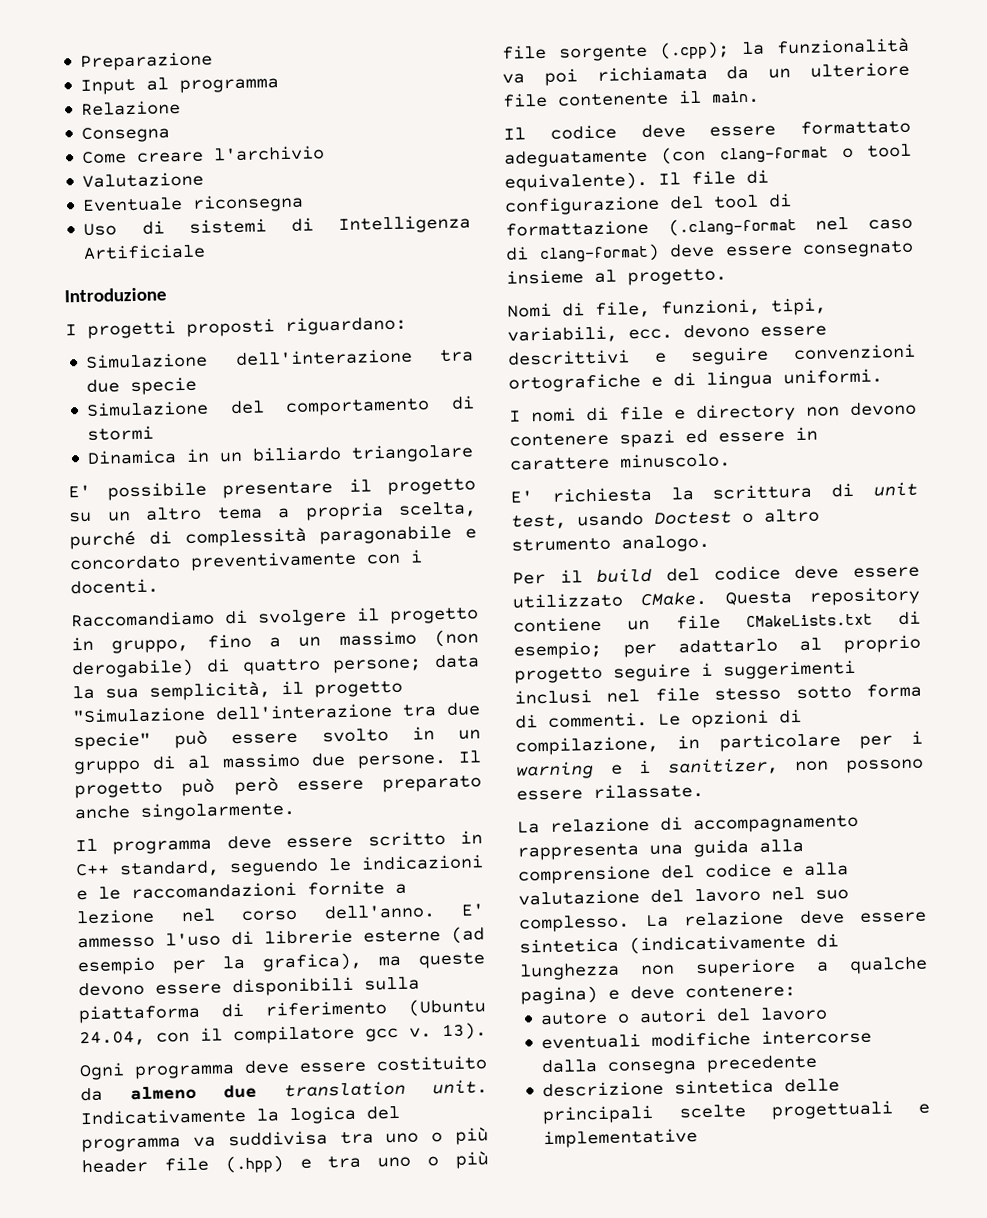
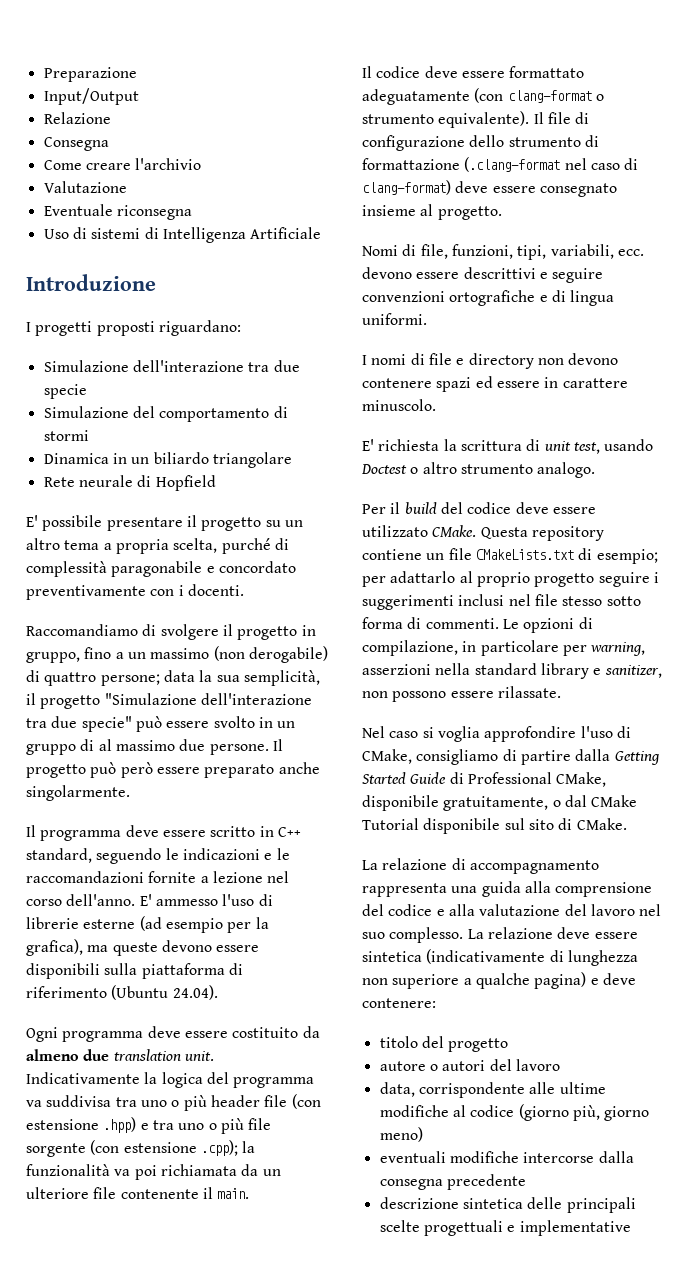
[80,77,280,95] Input al programma -> [43,88,139,105] Input/Output
(475, 453) none -> [43,475,216,491] // Rete neurale di Hopfield
[79,1022,487,1047] 24.04, con il compilatore gcc v. 13). -> [172,985,218,1000] 24.04).
[224,1155,284,1174] (.hpp) -> [291,1094,321,1109] [26,1117,137,1133] (con estensione .hpp)
[659,41,730,60] (.cpp); -> [90,1140,238,1156] (con estensione .cpp);
[866,143,912,158] tool -> [362,114,434,124] strumento
[669,194,759,210] del tool -> [469,135,581,147] dello strumento
[911,730,923,744] [516,759,652,780] i warning e i -> [590,642,646,656] [362,663,602,679] warning, asserzioni nella standard library e
(704, 791) none -> [362,726,631,742] [362,749,660,765] [362,772,607,787] [362,795,638,811] [362,818,627,834] // Nel caso si voglia approfondire l'uso di CMake, consigliamo di partire dalla Getting Started Guide di Professional CMake, disponibile gratuitamente, o dal CMake Tutorial disponibile sul sito di CMake.
(796, 991) none -> [379,1036,509,1052] // titolo del progetto
(829, 1013) none -> [379,1082,606,1098] [379,1104,650,1121] [379,1127,423,1142] // data, corrispondente alle ultime modifiche al codice (giorno più, giorno meno)

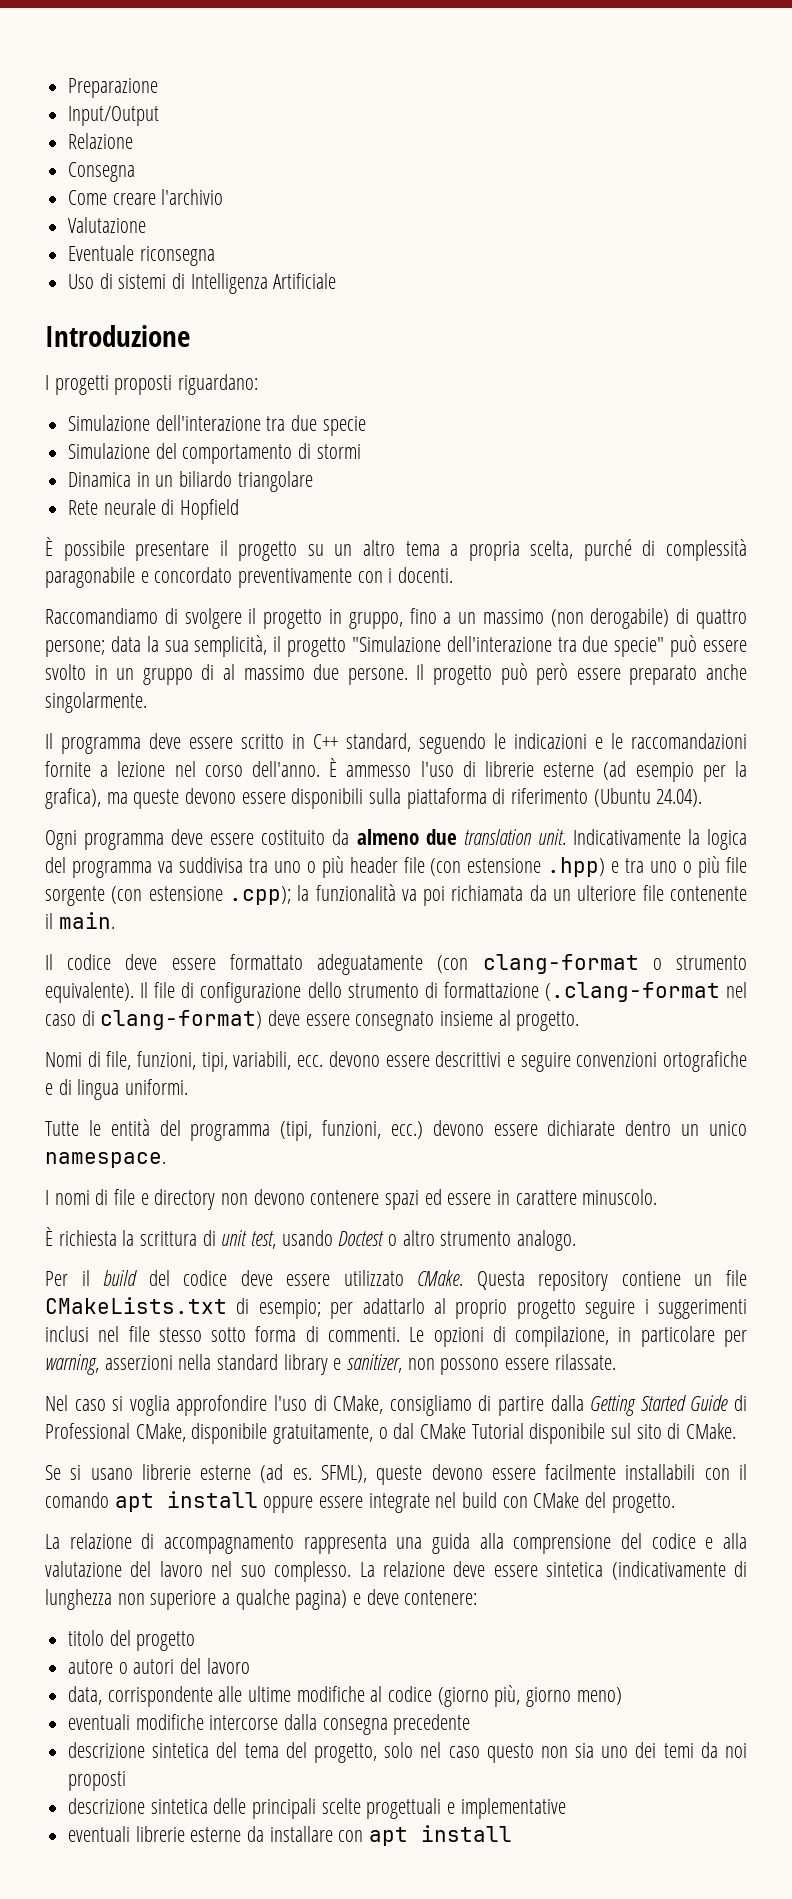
[26,515,38,527] E' -> [45,537,53,556] È
[139,894,152,906] E' -> [329,758,338,777] È
(427, 319) none -> [45,1119,747,1141] [45,1152,166,1168] // Tutte le entità del programma (tipi, funzioni, ecc.) devono essere dichiarate dentro un unico namespace.
[362,439,374,451] E' -> [45,1227,53,1246] È
(627, 824) none -> [45,1464,748,1485] [45,1491,675,1513] // Se si usano librerie esterne (ad es. SFML), queste devono essere facilmente installabili con il comando apt install oppure essere integrate nel build con CMake del progetto.
(526, 1182) none -> [68,1742,747,1763] [68,1771,127,1791] // descrizione sintetica del tema del progetto, solo nel caso questo non sia uno dei temi da noi proposti
(631, 1228) none -> [68,1825,513,1846] // eventuali librerie esterne da installare con apt install

